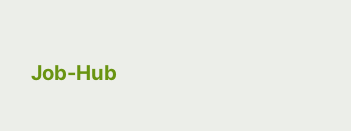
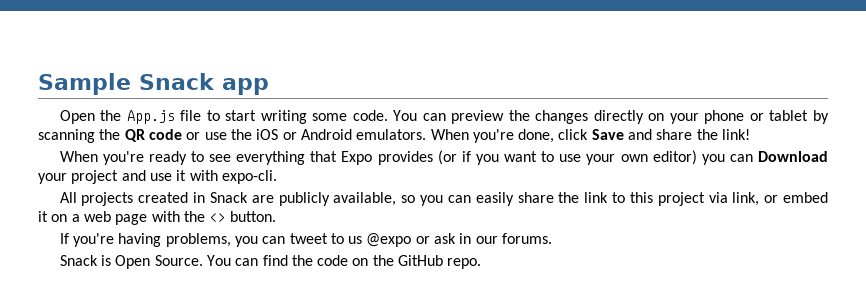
[31,65,117,81] Job-Hub -> [38,73,269,95] [59,110,830,124] [38,129,751,143] [59,150,829,165] [38,170,277,184] [59,192,828,206] [38,211,276,225] [59,233,553,247] [59,255,482,269] Sample Snack app // Open the App.js file to start writing some code. You can preview the changes directly on your phone or tablet by scanning the QR code or use the iOS or Android emulators. When you're done, click Save and share the link! // When you're ready to see everything that Expo provides (or if you want to use your own editor) you can Download your project and use it with expo-cli. // All projects created in Snack are publicly available, so you can easily share the link to this project via link, or embed it on a web page with the <> button. // If you're having problems, you can tweet to us @expo or ask in our forums. // Snack is Open Source. You can find the code on the GitHub repo.

